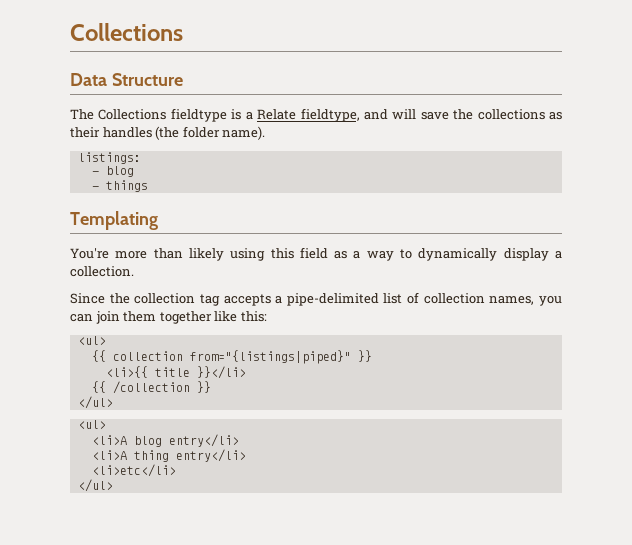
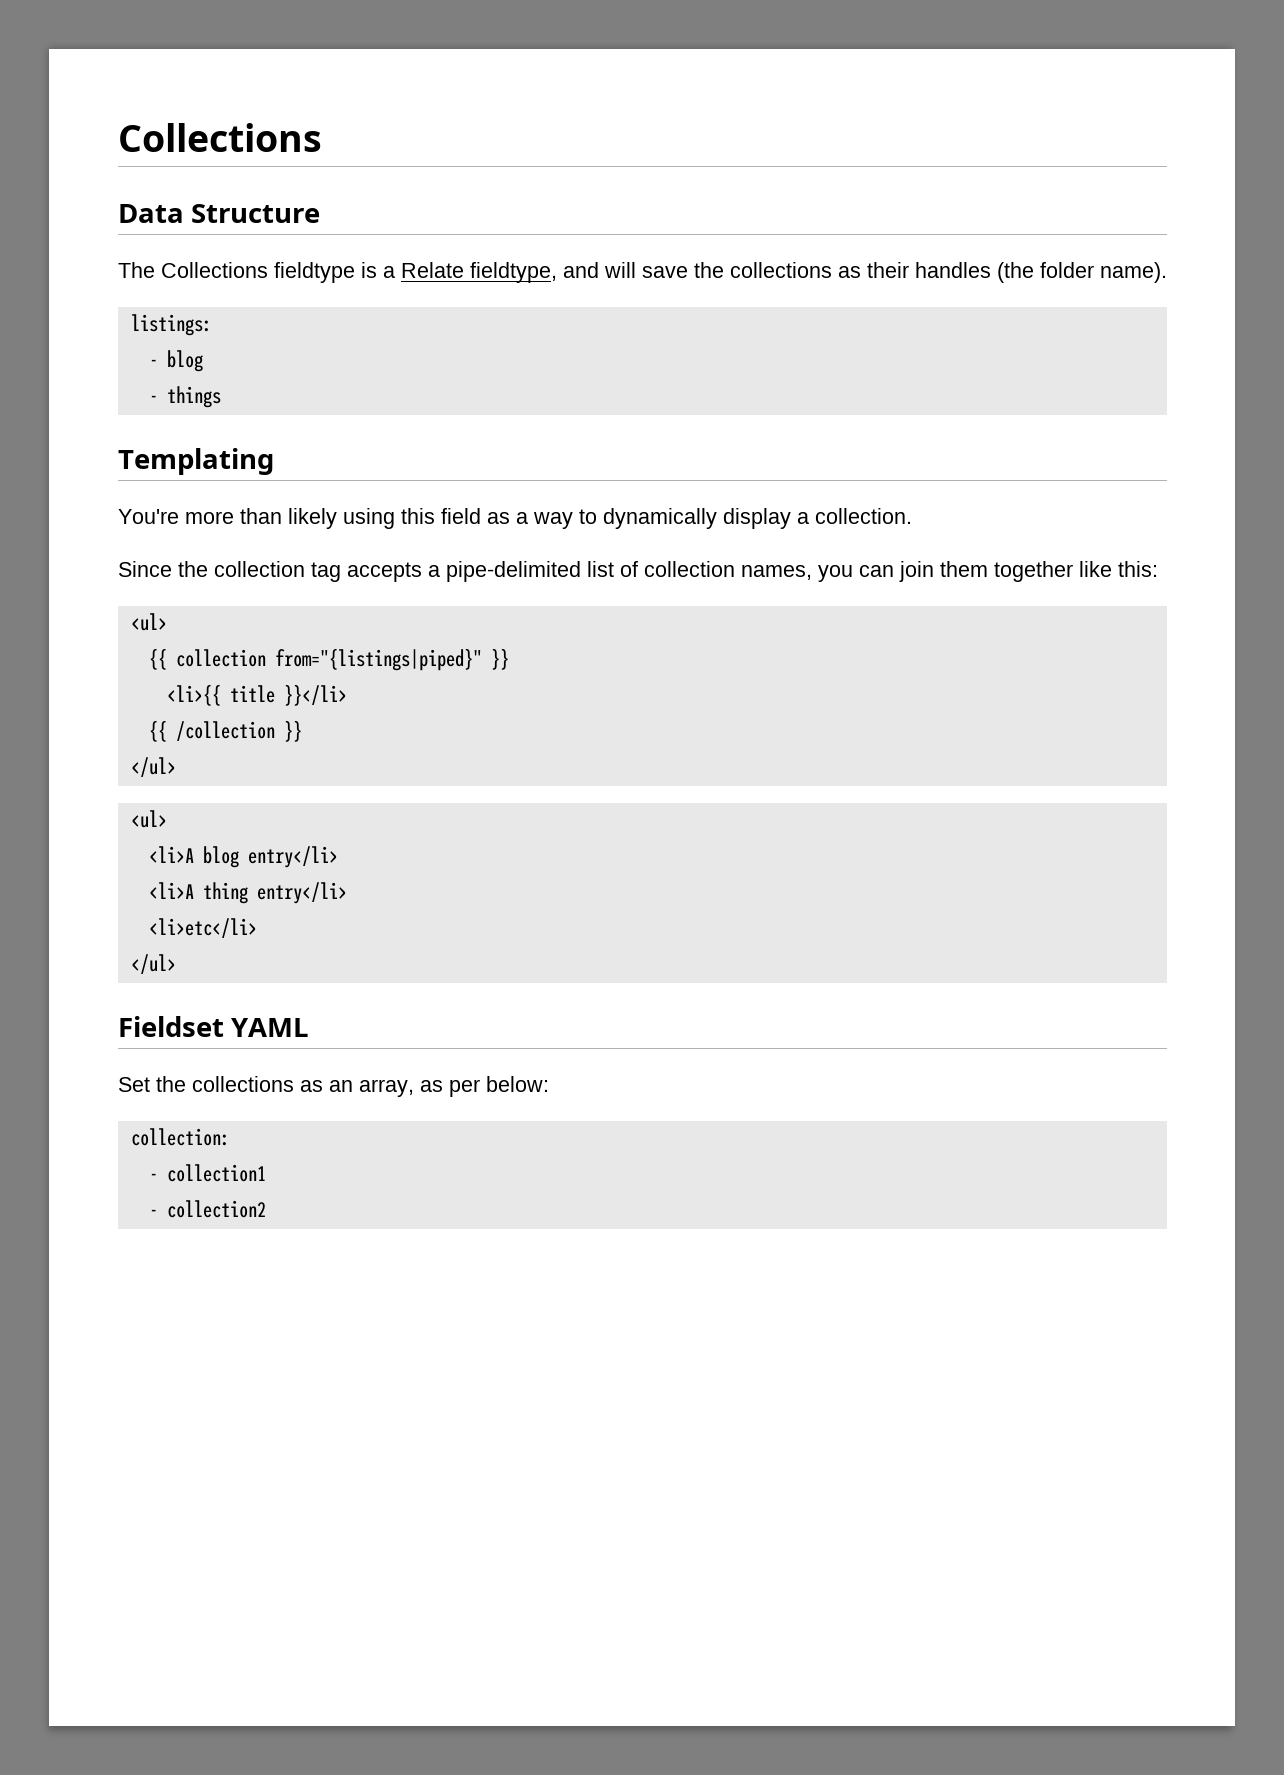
(113, 485) none -> [118,1016,310,1037] [118,1076,549,1097] [130,1128,230,1146] [148,1164,266,1182] [148,1200,266,1218] // Fieldset YAML // Set the collections as an array, as per below: // collection: // - collection1 // - collection2

